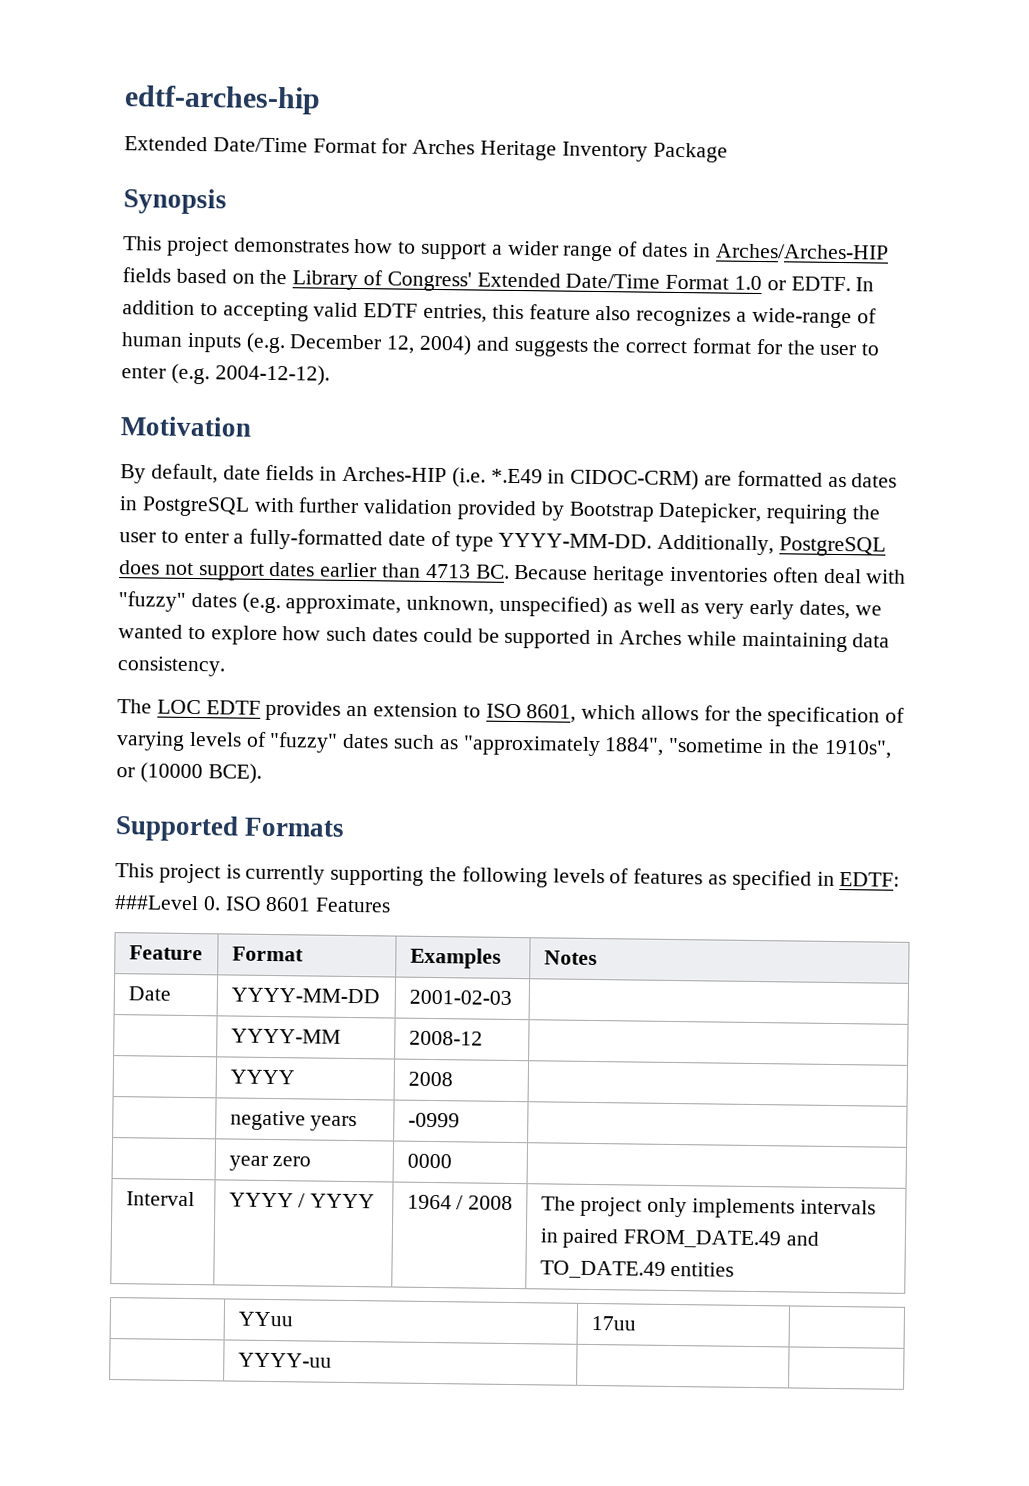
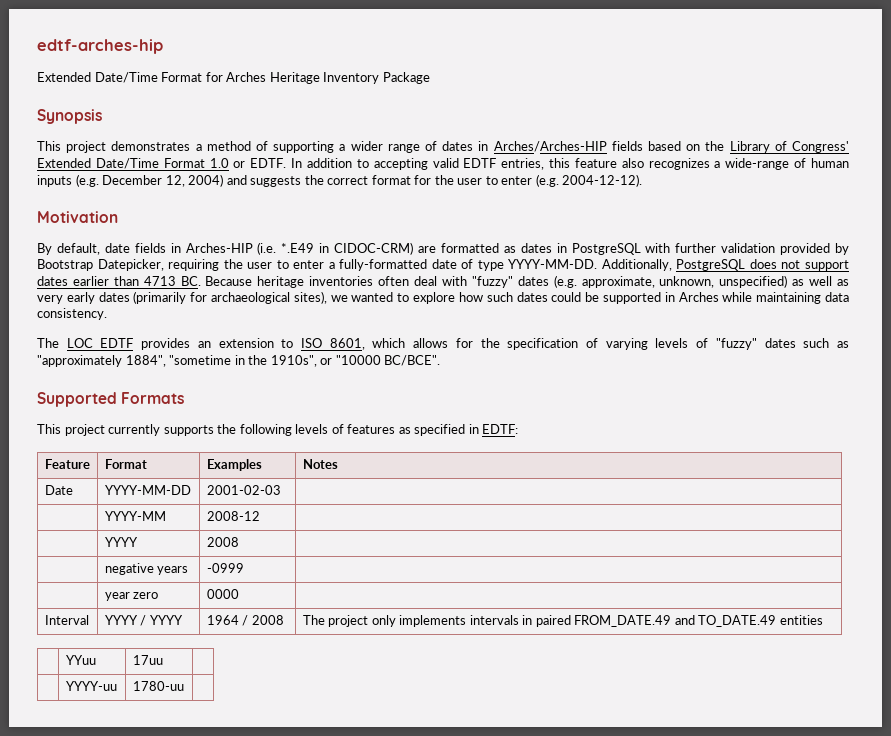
[354,238,488,260] how to support -> [195,141,335,153] a method of supporting
[798,600,850,620] dates, -> [98,291,327,304] dates (primarily for archaeological sites),
[139,762,262,784] (10000 BCE). -> [335,355,441,366] "10000 BC/BCE".
[225,864,425,886] is currently supporting -> [108,424,214,436] currently supports
[114,895,392,913] ###Level 0. ISO 8601 Features -> (519, 429) none
(332, 1360) none -> [132,681,184,691] 1780-uu

